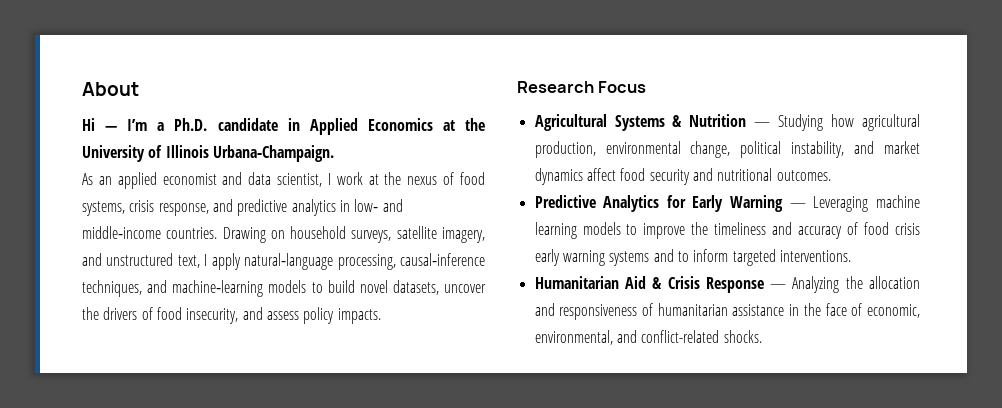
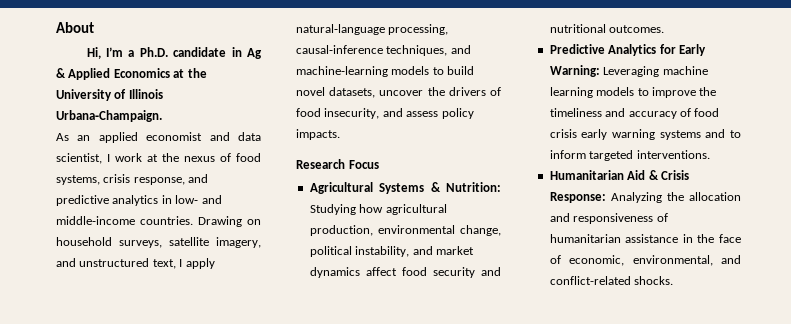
[82,118,118,131] Hi — -> [86,47,101,59] Hi,
(300, 124) none -> [247,48,262,59] [56,68,66,78] Ag &
[689,114,771,127] Nutrition — -> [446,182,501,192] Nutrition:
[730,195,806,212] Warning — -> [549,65,600,77] Warning:
[705,277,787,293] Response — -> [549,192,606,203] Response:

